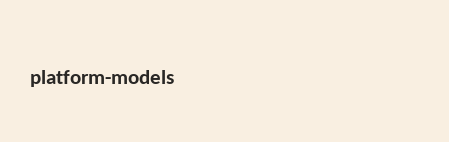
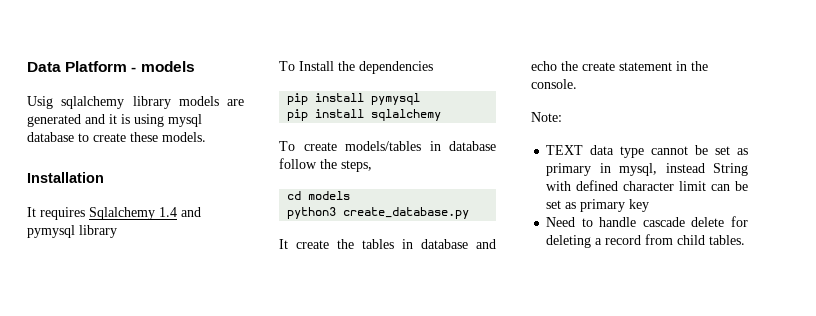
[30,70,174,87] platform-models -> [27,61,195,72] [27,96,244,109] [27,114,202,127] [27,132,206,142] [27,172,104,183] [27,207,201,220] [27,225,117,238] [279,61,433,74] [287,93,421,105] [287,109,442,121] [279,141,496,151] [279,158,372,172] [287,191,351,200] [287,207,470,219] [279,239,496,249] [531,61,708,71] [531,79,577,89] [531,112,562,122] [546,145,748,158] [546,163,748,176] [546,180,748,191] [546,199,650,212] [546,216,748,227] [546,234,746,248] Data Platform - models // Usig sqlalchemy library models are generated and it is using mysql database to create these models. // Installation // It requires Sqlalchemy 1.4 and pymysql library // To Install the dependencies // pip install pymysql // pip install sqlalchemy // To create models/tables in database follow the steps, // cd models // python3 create_database.py // It create the tables in database and echo the create statement in the console. // Note: // TEXT data type cannot be set as primary in mysql, instead String with defined character limit can be set as primary key // Need to handle cascade delete for deleting a record from child tables.

